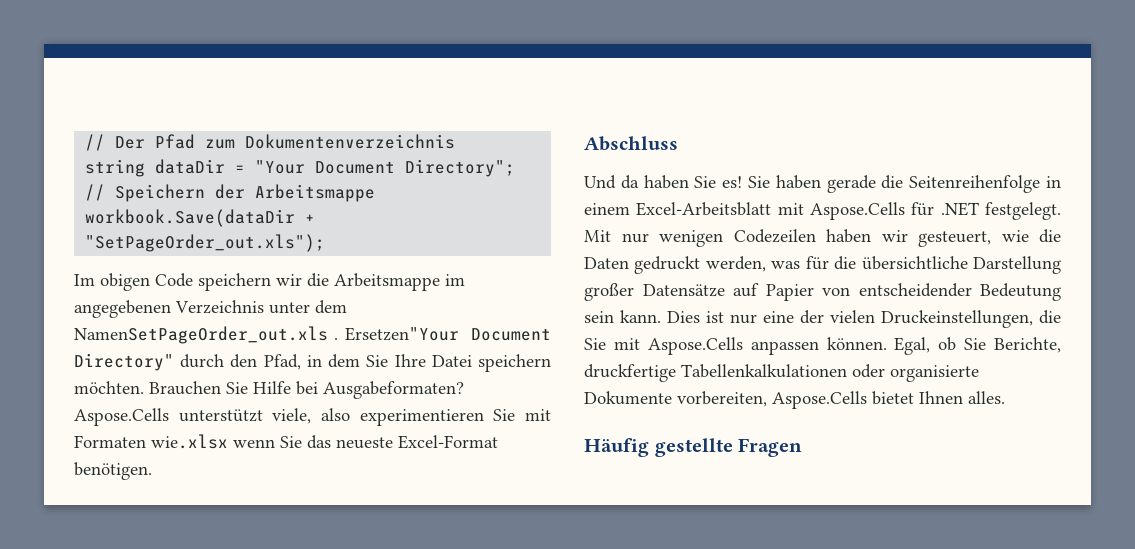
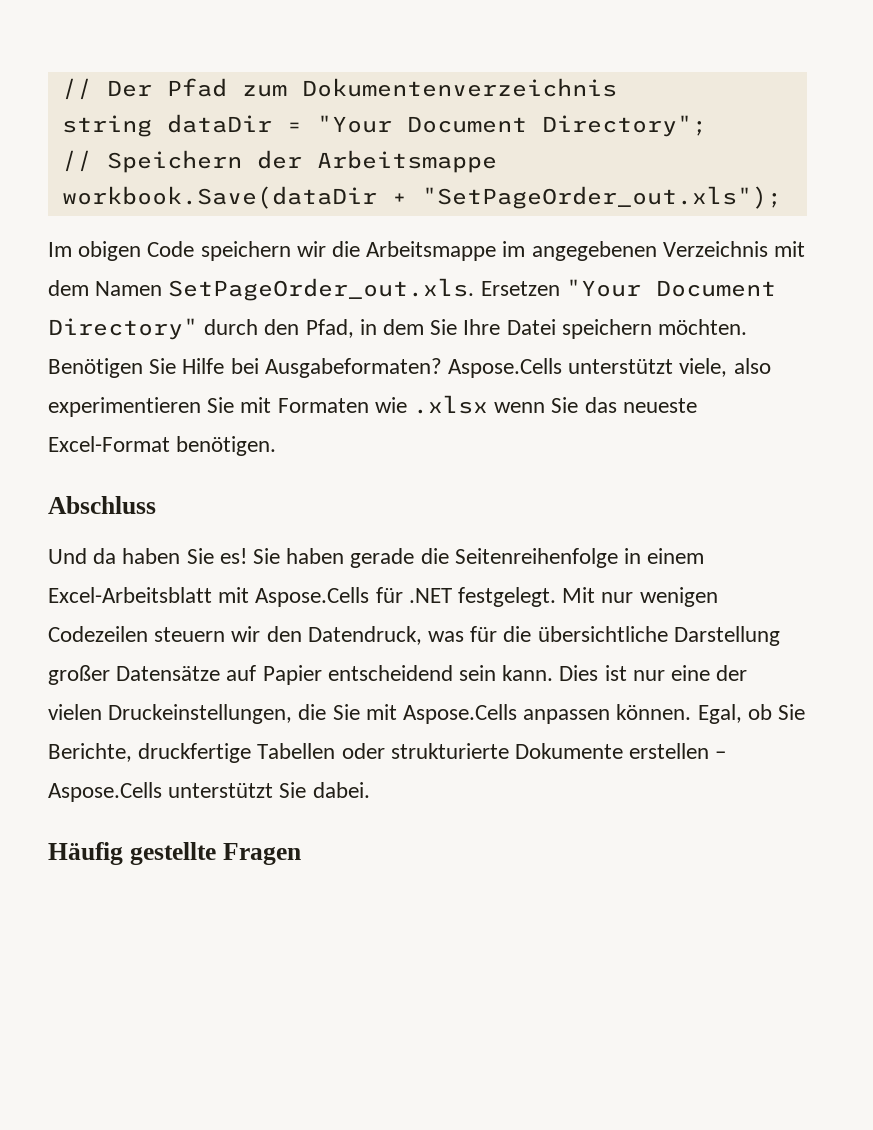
[269,300,347,314] [74,326,459,344] unter dem NamenSetPageOrder_out.xls . Ersetzen"Your -> [774,241,806,257] [48,278,641,301] mit dem Namen SetPageOrder_out.xls. Ersetzen "Your
[149,381,221,395] Brauchen -> [48,358,143,378] Benötigen
[151,434,228,449] wie.xlsx -> [374,395,489,414] wie .xlsx
[826,229,1061,247] [584,256,766,274] haben wir gesteuert, wie die Daten gedruckt werden, -> [154,626,422,645] steuern wir den Datendruck,
[822,283,1061,301] von entscheidender Bedeutung -> [327,665,453,681] entscheidend
[681,364,979,382] [584,391,1005,409] Tabellenkalkulationen oder organisierte Dokumente vorbereiten, Aspose.Cells bietet Ihnen alles. -> [257,743,727,759] [48,782,370,802] Tabellen oder strukturierte Dokumente erstellen – Aspose.Cells unterstützt Sie dabei.

